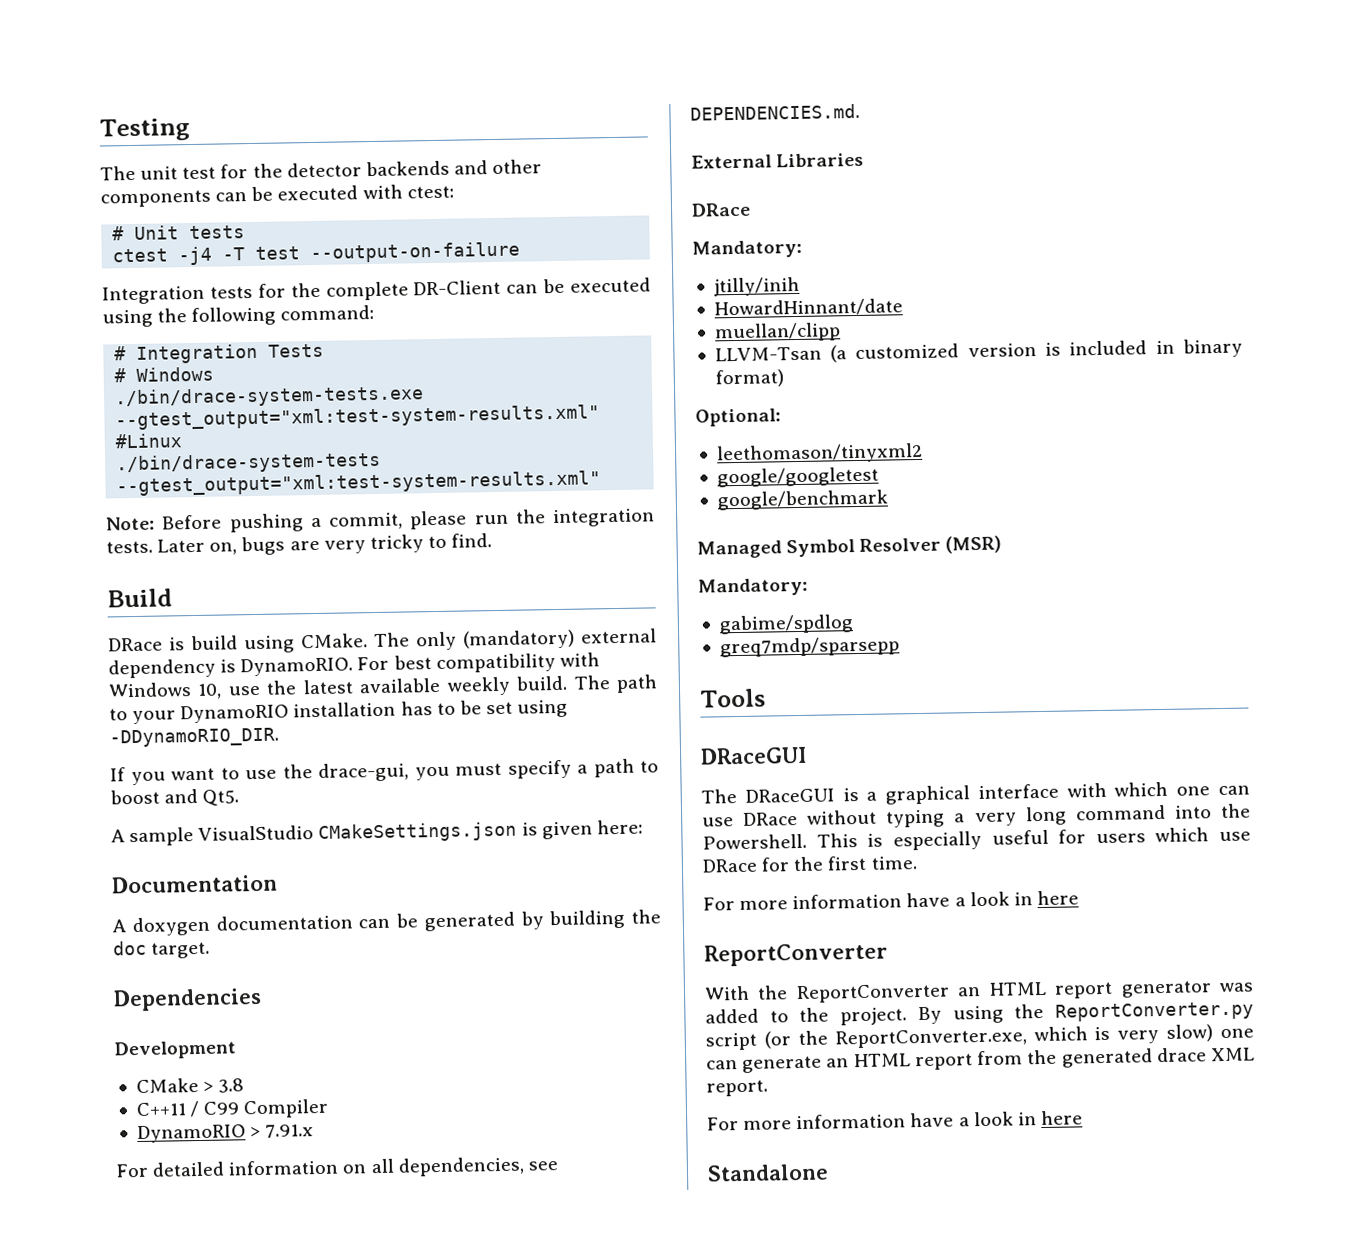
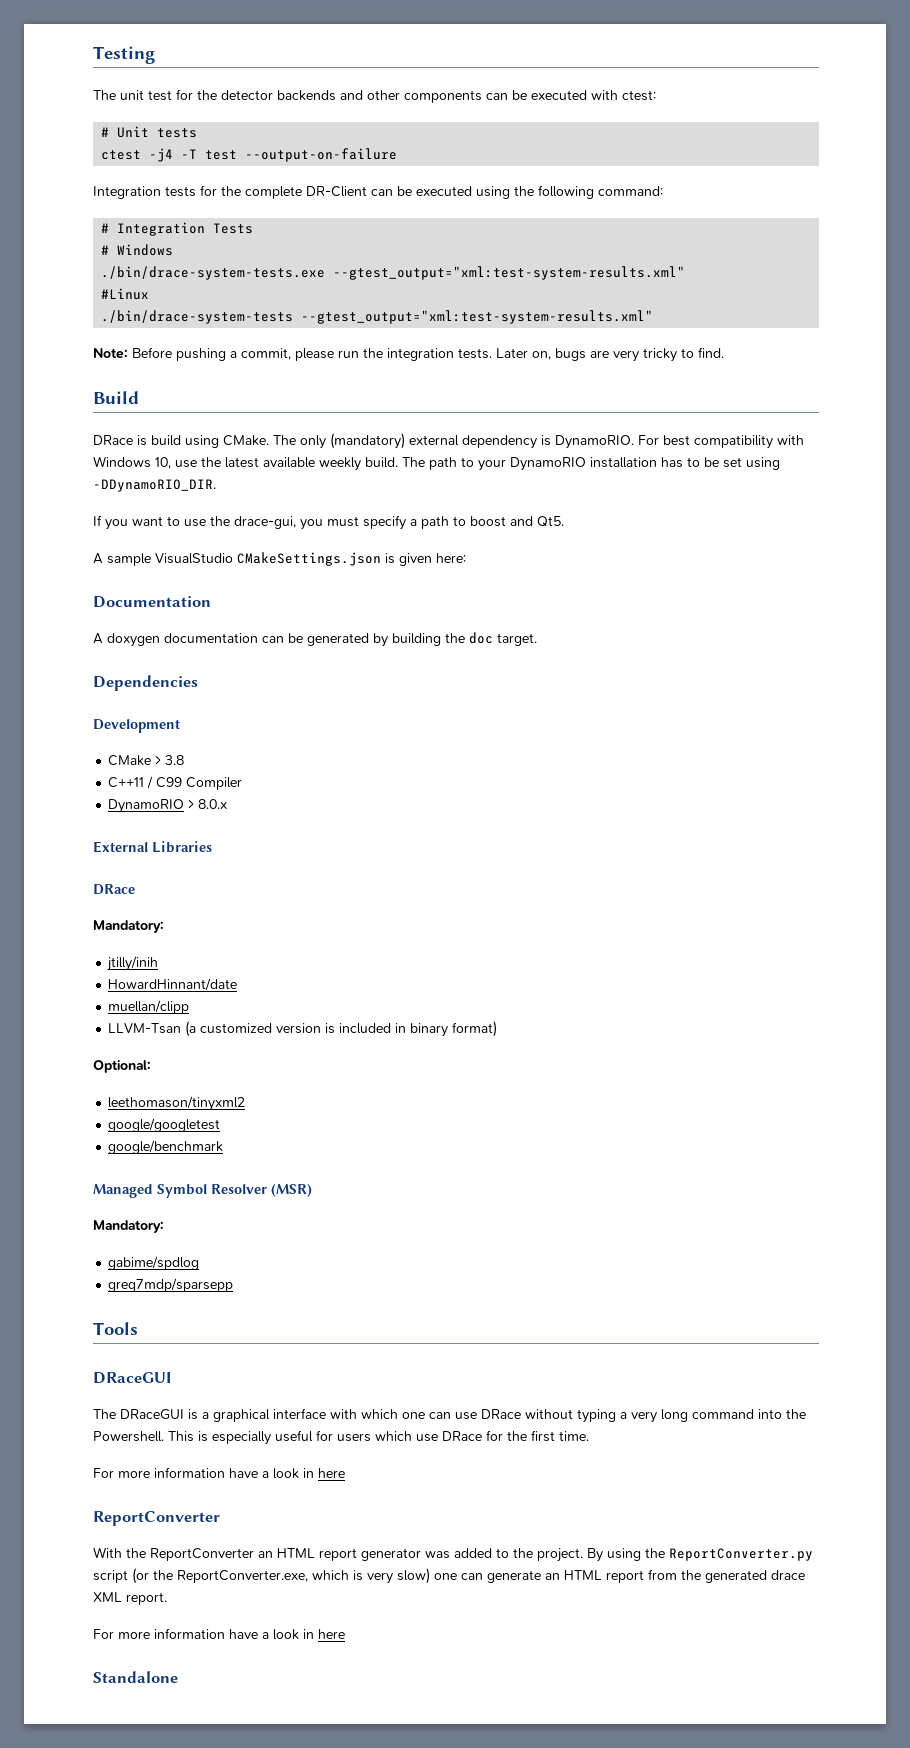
[265,1124,315,1138] [116,1156,558,1178] [690,103,860,121] 7.91.x // For detailed information on all dependencies, see DEPENDENCIES.md. -> [198,799,228,809] 8.0.x

